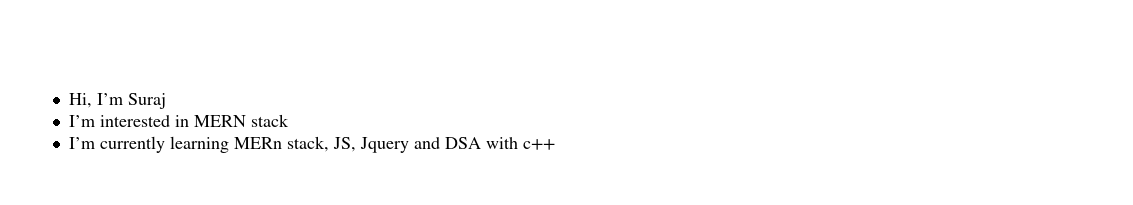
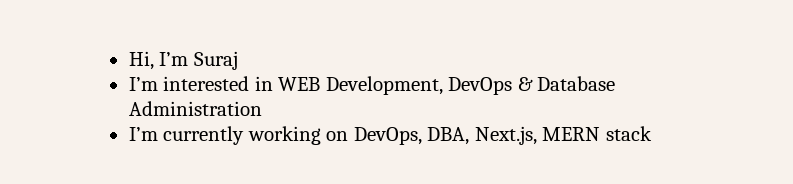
[193,114,289,127] [68,136,555,153] MERN stack // I’m currently learning MERn stack, JS, Jquery and DSA with c++ -> [278,76,616,95] [128,101,262,116] [128,126,652,145] WEB Development, DevOps & Database Administration // I’m currently working on DevOps, DBA, Next.js, MERN stack

